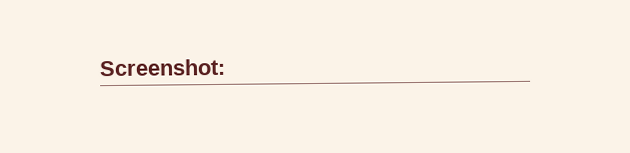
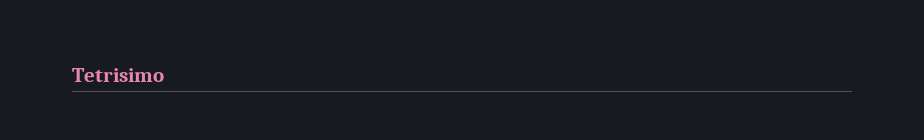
[99,58,225,77] Screenshot: -> [72,68,164,82] Tetrisimo

